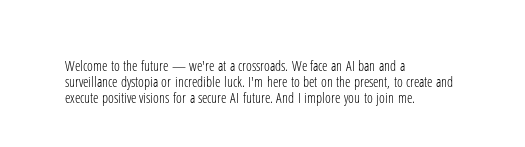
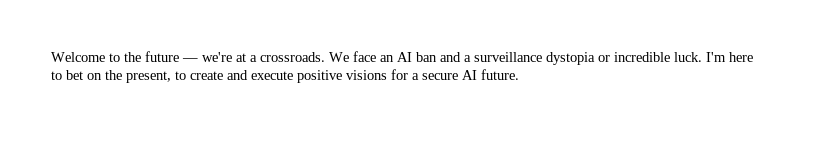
[276,92,416,106] And I implore you to join me. -> (519, 74) none

